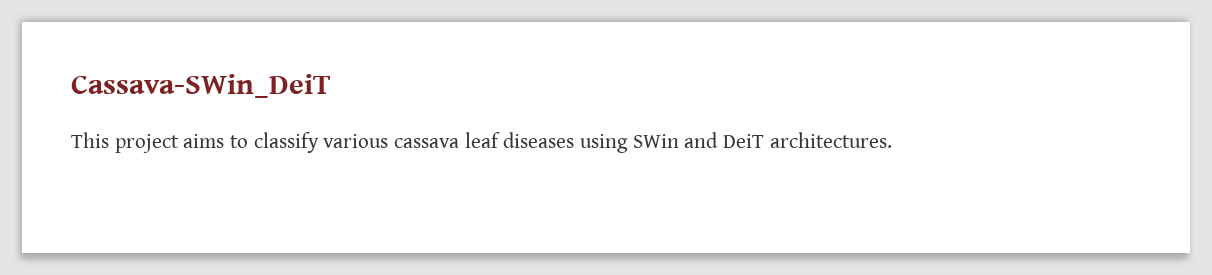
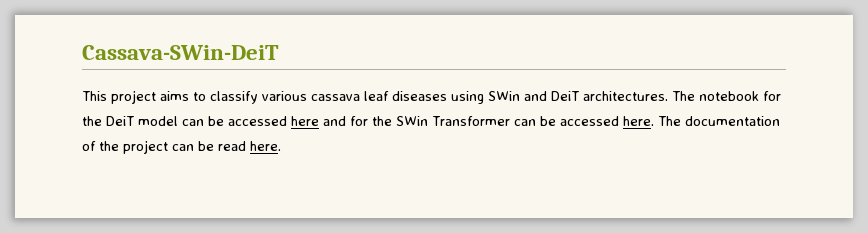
[71,74,331,98] Cassava-SWin_DeiT -> [82,45,279,60] Cassava-SWin-DeiT
(892, 140) none -> [672,91,781,101] [82,116,780,126] [82,140,281,154] The notebook for the DeiT model can be accessed here and for the SWin Transformer can be accessed here. The documentation of the project can be read here.

